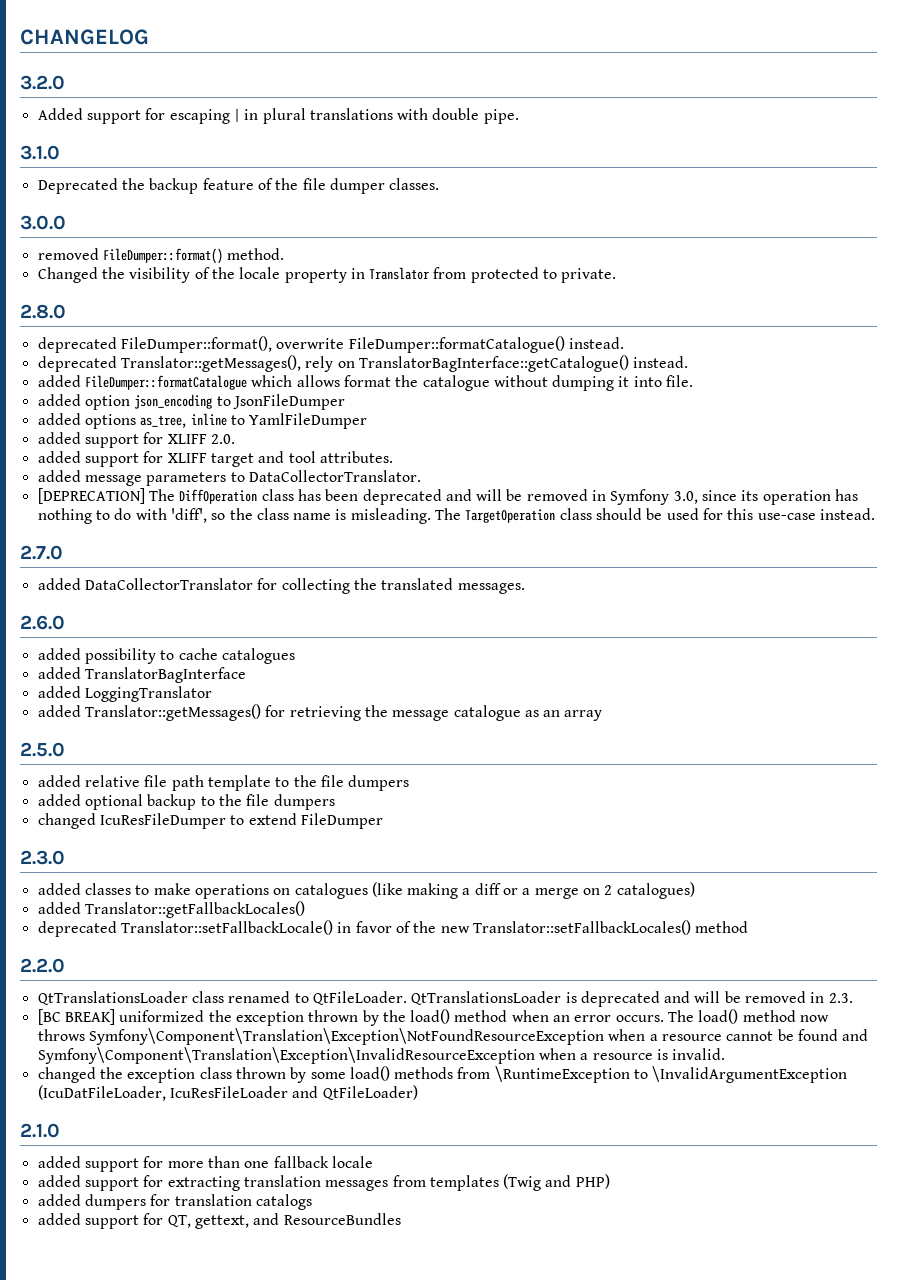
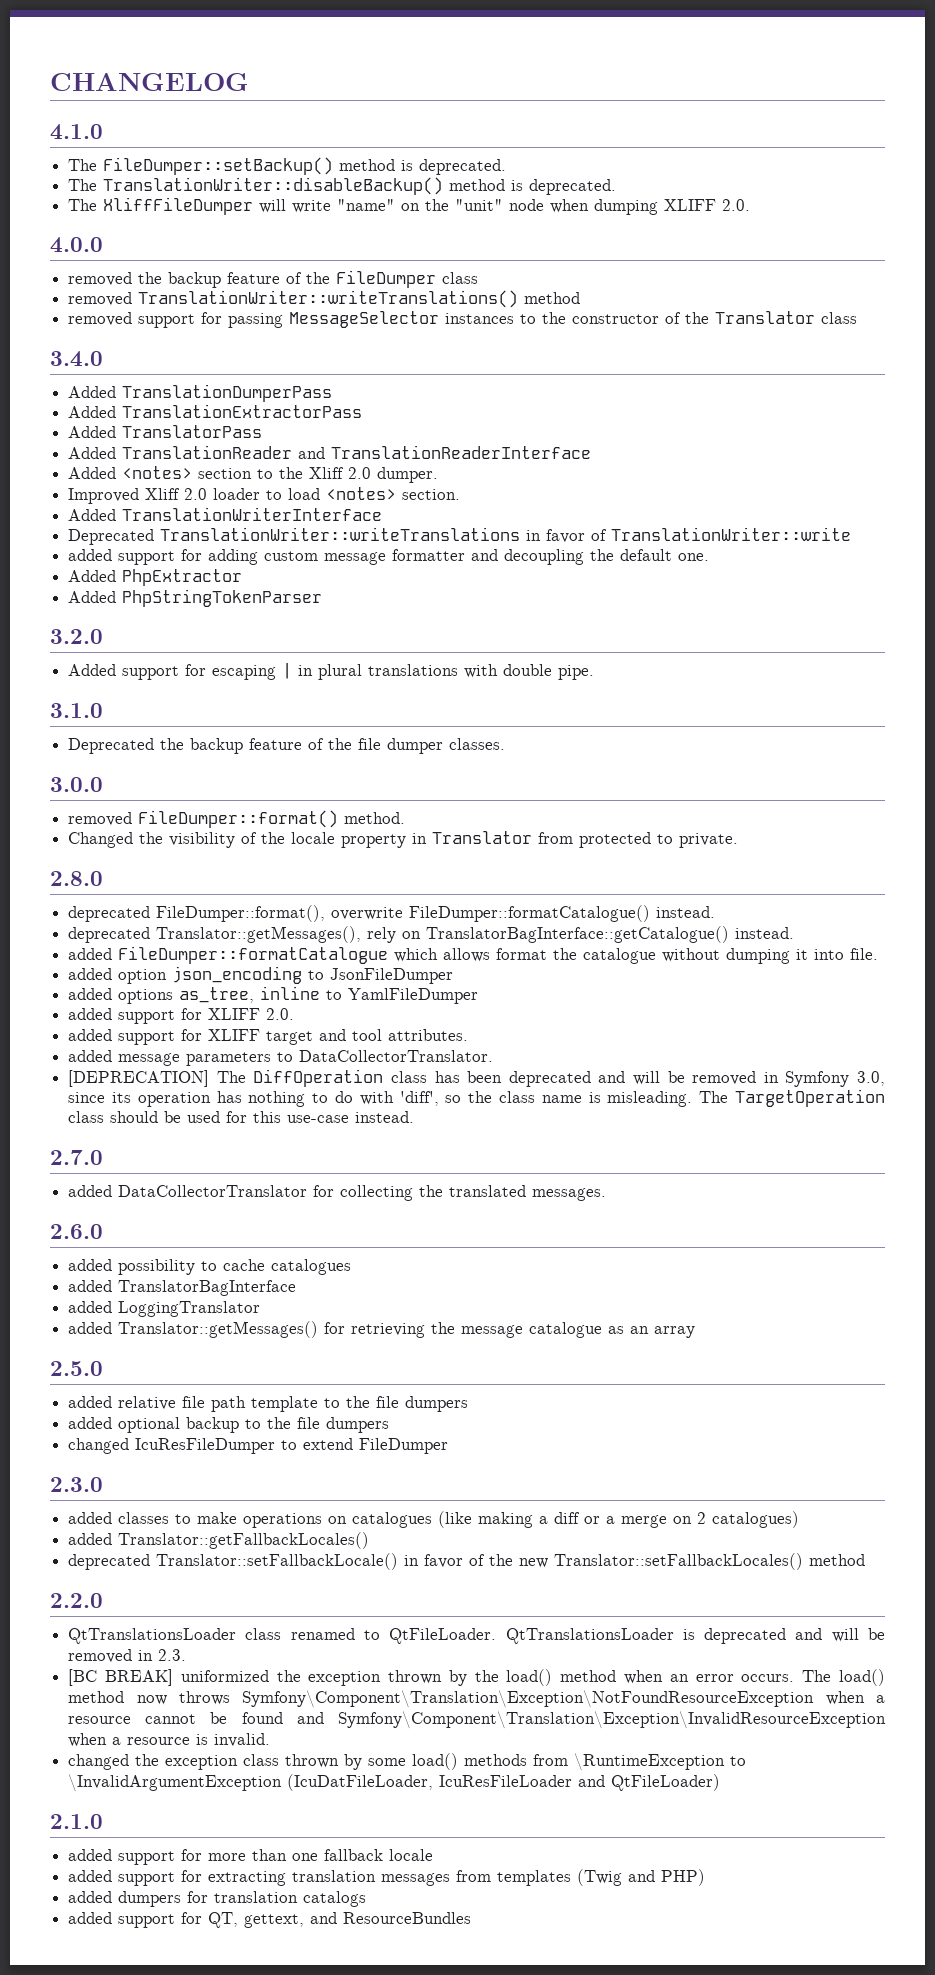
(149, 37) none -> [50,124,103,140] [68,157,507,175] [68,177,617,195] [68,197,751,215] [50,237,103,253] [68,270,479,288] [68,290,581,308] [68,311,858,328] [50,351,103,367] [68,384,333,402] [68,404,363,418] [68,425,263,438] [68,445,592,459] [68,466,439,483] [68,487,461,504] [68,507,383,521] [68,527,852,545] [68,549,710,565] [68,569,243,586] [68,589,323,607] // 4.1.0 // The FileDumper::setBackup() method is deprecated. // The TranslationWriter::disableBackup() method is deprecated. // The XliffFileDumper will write "name" on the "unit" node when dumping XLIFF 2.0. // 4.0.0 // removed the backup feature of the FileDumper class // removed TranslationWriter::writeTranslations() method // removed support for passing MessageSelector instances to the constructor of the Translator class // 3.4.0 // Added TranslationDumperPass // Added TranslationExtractorPass // Added TranslatorPass // Added TranslationReader and TranslationReaderInterface // Added <notes> section to the Xliff 2.0 dumper. // Improved Xliff 2.0 loader to load <notes> section. // Added TranslationWriterInterface // Deprecated TranslationWriter::writeTranslations in favor of TranslationWriter::write // added support for adding custom message formatter and decoupling the default one. // Added PhpExtractor // Added PhpStringTokenParser

